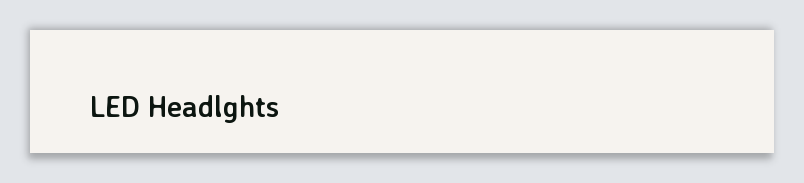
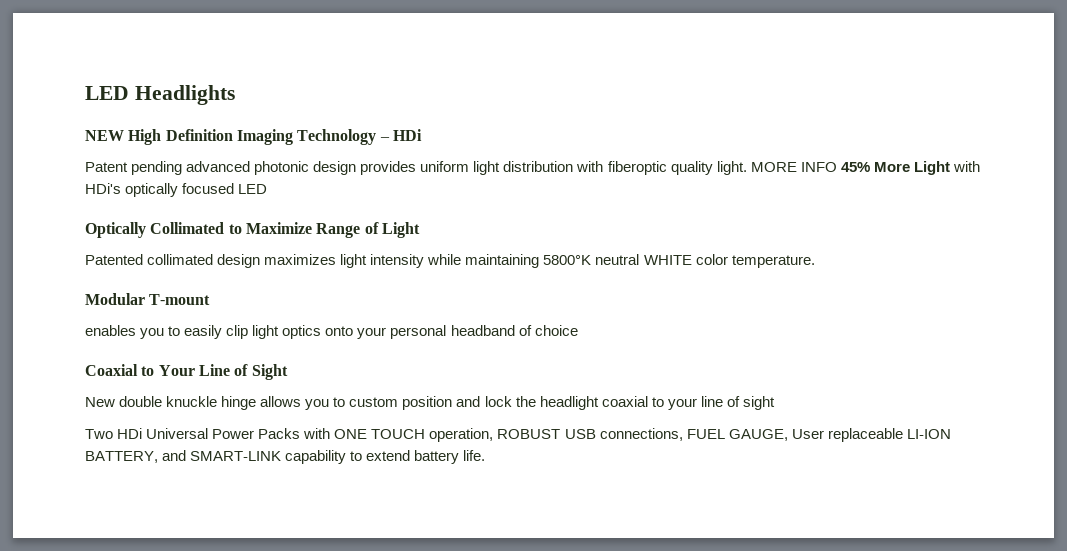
[90,95,279,123] LED Headlghts -> [85,85,235,105] [85,129,422,145] [85,161,980,175] [85,183,268,197] [85,222,420,238] [85,254,815,268] [85,293,211,305] [85,325,578,339] [85,364,288,380] [85,396,775,410] [85,428,951,442] [85,450,486,464] LED Headlights // NEW High Definition Imaging Technology – HDi // Patent pending advanced photonic design provides uniform light distribution with fiberoptic quality light. MORE INFO 45% More Light with HDi's optically focused LED // Optically Collimated to Maximize Range of Light // Patented collimated design maximizes light intensity while maintaining 5800°K neutral WHITE color temperature. // Modular T-mount // enables you to easily clip light optics onto your personal headband of choice // Coaxial to Your Line of Sight // New double knuckle hinge allows you to custom position and lock the headlight coaxial to your line of sight // Two HDi Universal Power Packs with ONE TOUCH operation, ROBUST USB connections, FUEL GAUGE, User replaceable LI-ION BATTERY, and SMART-LINK capability to extend battery life.

